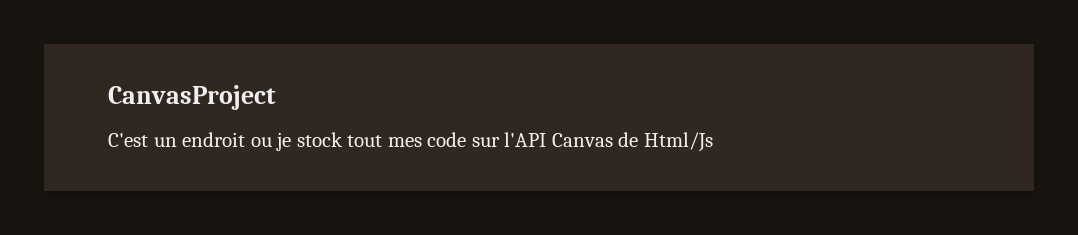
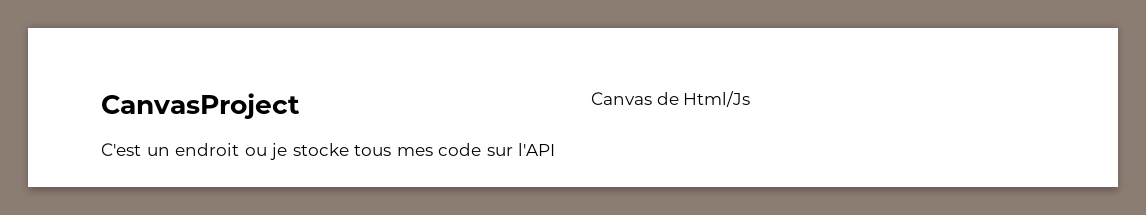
[296,132,383,147] stock tout -> [292,143,391,156] stocke tous

